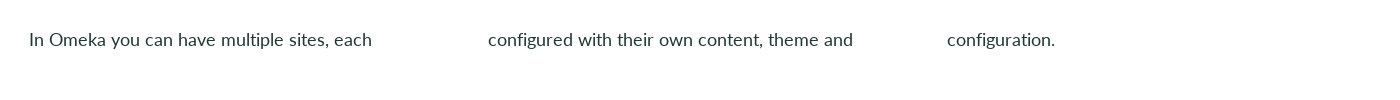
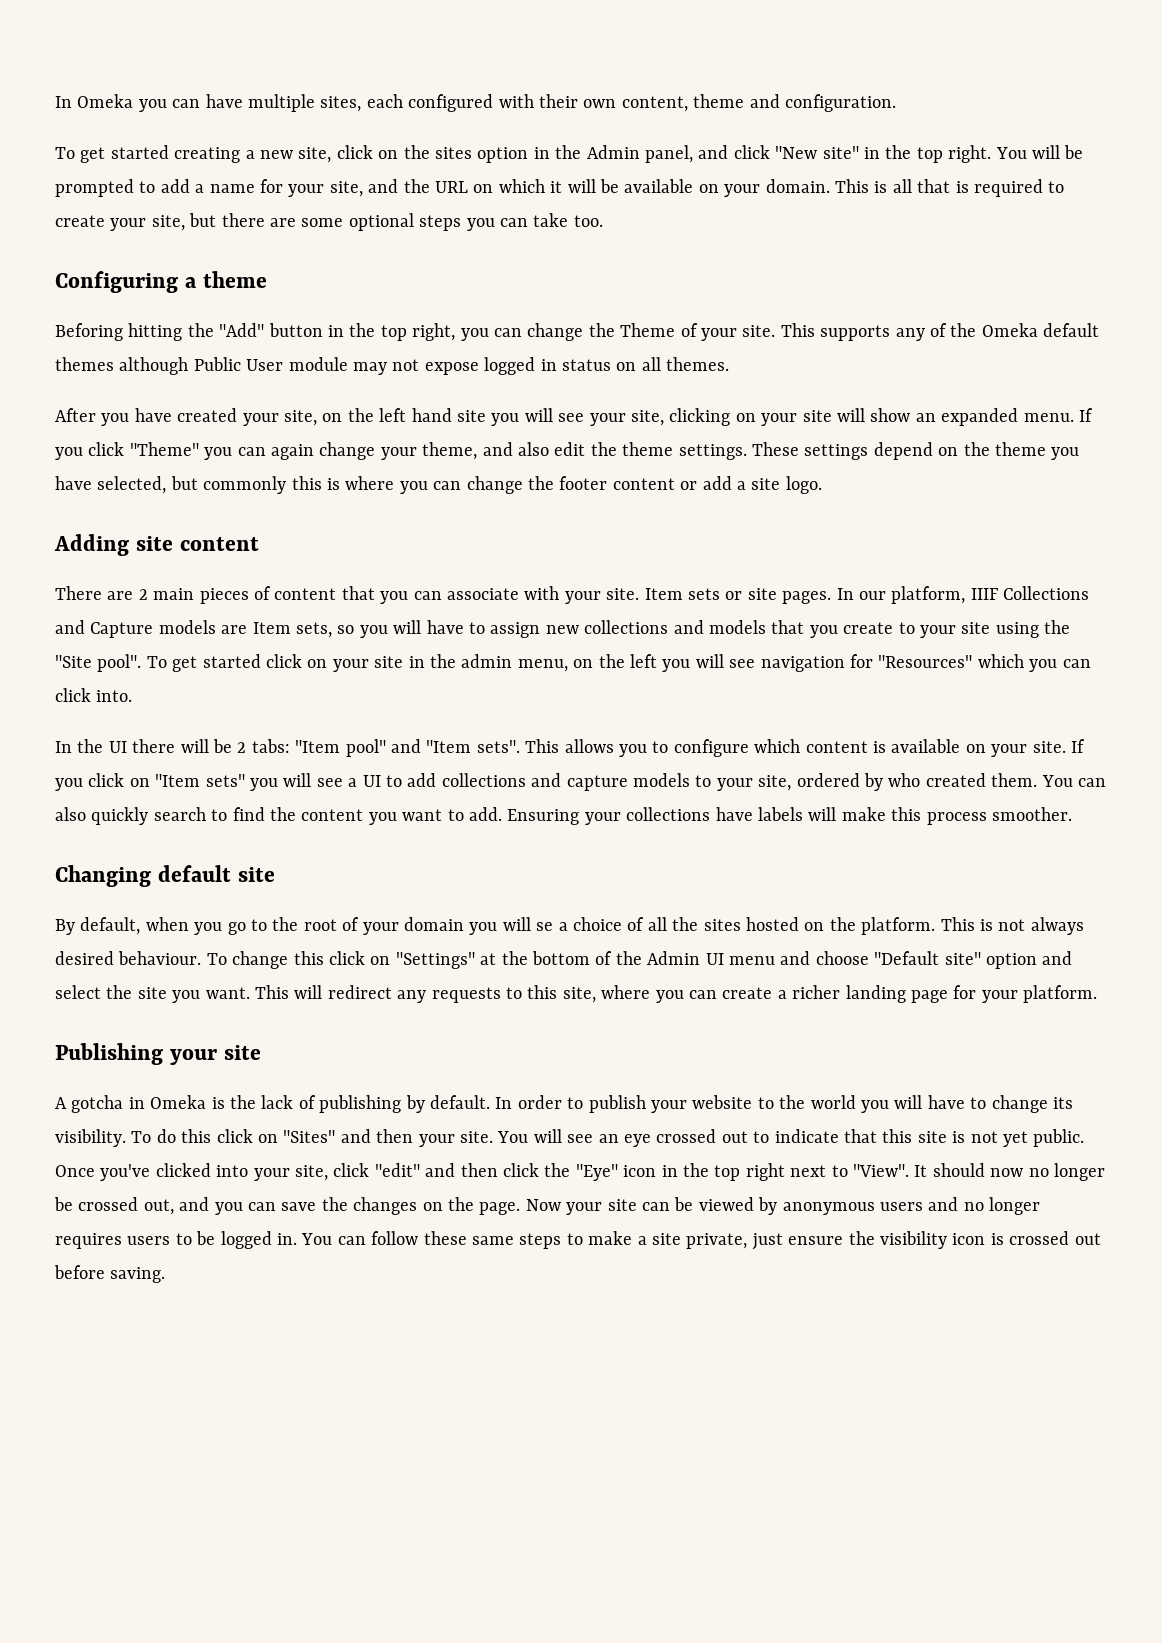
(1055, 41) none -> [55,145,1084,163] [55,179,1065,197] [55,213,603,231] [55,271,267,293] [55,323,1100,341] [55,357,730,375] [55,408,1093,426] [55,442,1080,460] [55,476,822,494] [54,534,259,556] [55,586,1090,604] [55,620,1071,638] [55,654,1091,672] [55,688,133,702] [55,739,1085,757] [55,773,1106,791] [55,807,1072,825] [55,865,275,887] [55,917,1084,935] [55,951,1073,969] [55,985,1098,1003] [55,1043,261,1065] [55,1095,1073,1113] [55,1129,1085,1147] [55,1163,1105,1181] [54,1197,1041,1215] [55,1231,1101,1250] [54,1265,166,1283] // To get started creating a new site, click on the sites option in the Admin panel, and click "New site" in the top right. You will be prompted to add a name for your site, and the URL on which it will be available on your domain. This is all that is required to create your site, but there are some optional steps you can take too. // Configuring a theme // Beforing hitting the "Add" button in the top right, you can change the Theme of your site. This supports any of the Omeka default themes although Public User module may not expose logged in status on all themes. // After you have created your site, on the left hand site you will see your site, clicking on your site will show an expanded menu. If you click "Theme" you can again change your theme, and also edit the theme settings. These settings depend on the theme you have selected, but commonly this is where you can change the footer content or add a site logo. // Adding site content // There are 2 main pieces of content that you can associate with your site. Item sets or site pages. In our platform, IIIF Collections and Capture models are Item sets, so you will have to assign new collections and models that you create to your site using the "Site pool". To get started click on your site in the admin menu, on the left you will see navigation for "Resources" which you can click into. // In the UI there will be 2 tabs: "Item pool" and "Item sets". This allows you to configure which content is available on your site. If you click on "Item sets" you will see a UI to add collections and capture models to your site, ordered by who created them. You can also quickly search to find the content you want to add. Ensuring your collections have labels will make this process smoother. // Changing default site // By default, when you go to the root of your domain you will se a choice of all the sites hosted on the platform. This is not always desired behaviour. To change this click on "Settings" at the bottom of the Admin UI menu and choose "Default site" option and select the site you want. This will redirect any requests to this site, where you can create a richer landing page for your platform. // Publishing your site // A gotcha in Omeka is the lack of publishing by default. In order to publish your website to the world you will have to change its visibility. To do this click on "Sites" and then your site. You will see an eye crossed out to indicate that this site is not yet public. Once you've clicked into your site, click "edit" and then click the "Eye" icon in the top right next to "View". It should now no longer be crossed out, and you can save the changes on the page. Now your site can be viewed by anonymous users and no longer requires users to be logged in. You can follow these same steps to make a site private, just ensure the visibility icon is crossed out before saving.

